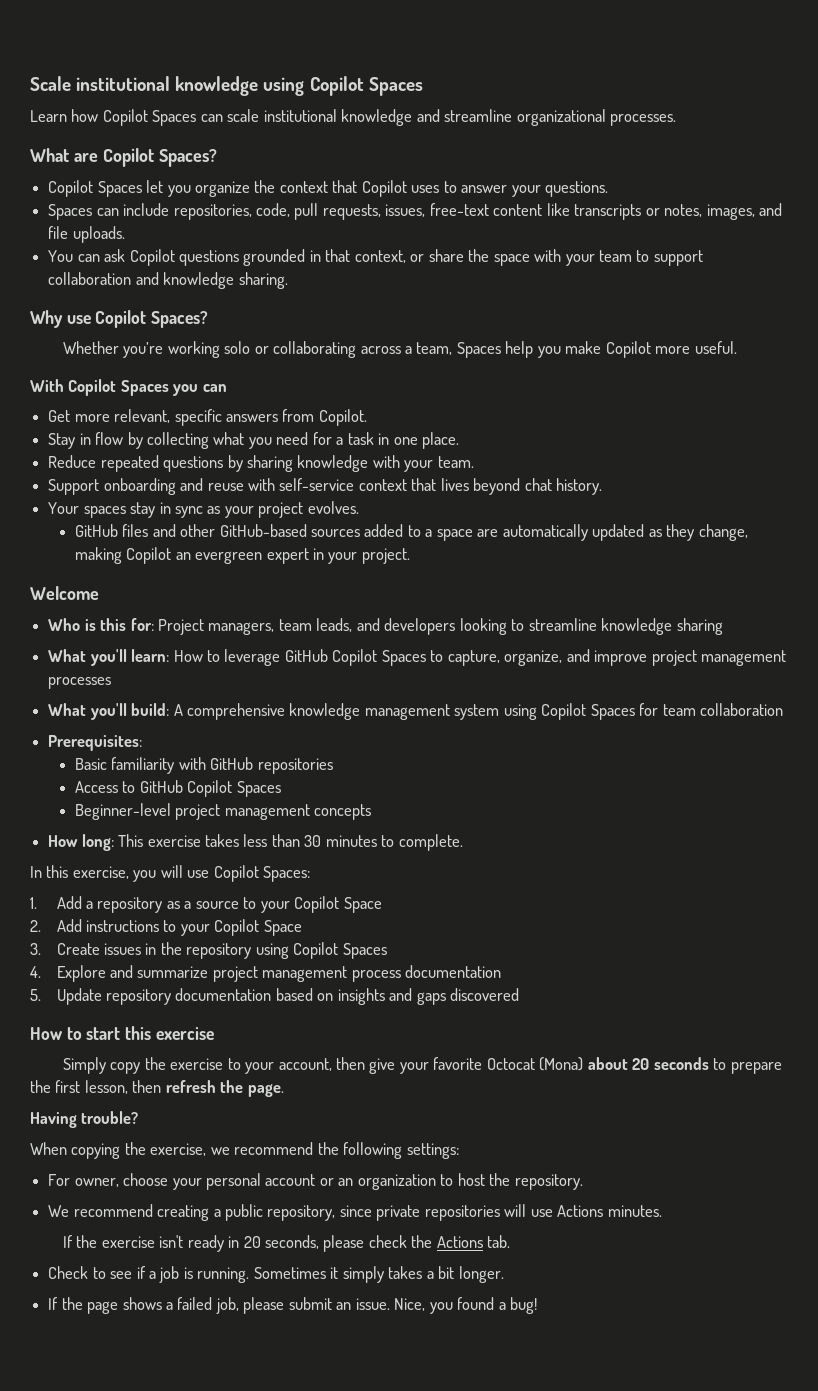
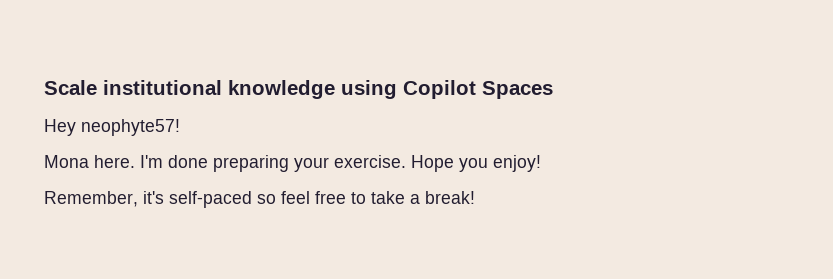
[30,109,677,126] [30,148,217,167] [48,180,609,197] [48,203,782,220] [48,226,125,243] [48,249,703,266] [48,272,288,289] [30,310,209,328] [62,341,737,358] [30,379,227,396] [48,409,367,426] [48,432,460,449] [48,455,474,472] [48,478,603,495] [48,501,359,518] [74,524,748,541] [74,547,410,564] [30,586,99,600] [48,618,723,635] [48,649,786,666] [48,677,112,689] [48,703,784,720] [48,735,143,751] [74,757,333,774] [74,780,281,797] [74,803,372,820] [48,834,463,851] [30,865,311,882] [30,896,382,913] [30,919,302,936] [30,942,387,959] [30,965,502,982] [30,988,520,1005] [30,1026,214,1040] [62,1057,782,1074] [30,1080,284,1097] [30,1111,139,1128] [30,1142,459,1159] [48,1173,583,1190] [48,1204,662,1221] [62,1235,511,1252] [48,1266,504,1283] [48,1297,537,1314] Learn how Copilot Spaces can scale institutional knowledge and streamline organizational processes. // What are Copilot Spaces? // Copilot Spaces let you organize the context that Copilot uses to answer your questions. // Spaces can include repositories, code, pull requests, issues, free-text content like transcripts or notes, images, and file uploads. // You can ask Copilot questions grounded in that context, or share the space with your team to support collaboration and knowledge sharing. // Why use Copilot Spaces? // Whether you’re working solo or collaborating across a team, Spaces help you make Copilot more useful. // With Copilot Spaces you can // Get more relevant, specific answers from Copilot. // Stay in flow by collecting what you need for a task in one place. // Reduce repeated questions by sharing knowledge with your team. // Support onboarding and reuse with self-service context that lives beyond chat history. // Your spaces stay in sync as your project evolves. // GitHub files and other GitHub-based sources added to a space are automatically updated as they change, making Copilot an evergreen expert in your project. // Welcome // Who is this for: Project managers, team leads, and developers looking to streamline knowledge sharing // What you'll learn: How to leverage GitHub Copilot Spaces to capture, organize, and improve project management processes // What you'll build: A comprehensive knowledge management system using Copilot Spaces for team collaboration // Prerequisites: // Basic familiarity with GitHub repositories // Access to GitHub Copilot Spaces // Beginner-level project management concepts // How long: This exercise takes less than 30 minutes to complete. // In this exercise, you will use Copilot Spaces: // 1. Add a repository as a source to your Copilot Space // 2. Add instructions to your Copilot Space // 3. Create issues in the repository using Copilot Spaces // 4. Explore and summarize project management process documentation // 5. Update repository documentation based on insights and gaps discovered // How to start this exercise // Simply copy the exercise to your account, then give your favorite Octocat (Mona) about 20 seconds to prepare the first lesson, then refresh the page. // Having trouble? // When copying the exercise, we recommend the following settings: // For owner, choose your personal account or an organization to host the repository. // We recommend creating a public repository, since private repositories will use Actions minutes. // If the exercise isn't ready in 20 seconds, please check the Actions tab. // Check to see if a job is running. Sometimes it simply takes a bit longer. // If the page shows a failed job, please submit an issue. Nice, you found a bug! -> [44,119,180,136] [44,155,541,172] [44,191,475,208] Hey neophyte57! // Mona here. I'm done preparing your exercise. Hope you enjoy! // Remember, it's self-paced so feel free to take a break!

